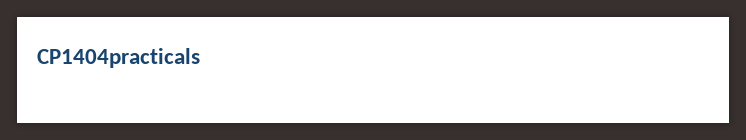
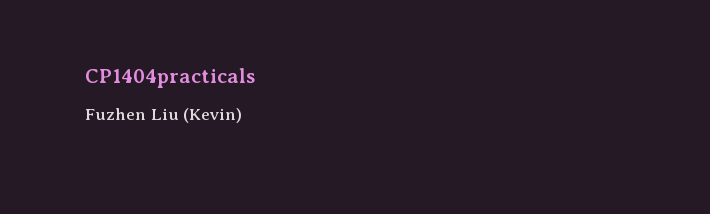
(200, 58) none -> [85,108,243,123] // Fuzhen Liu (Kevin)

